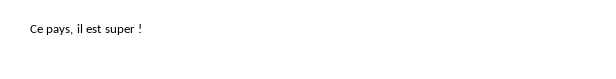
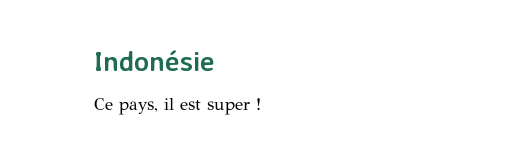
(30, 29) none -> [94,50,215,71] Indonésie //

